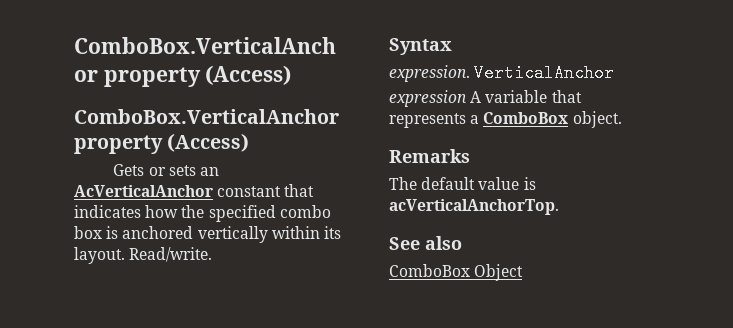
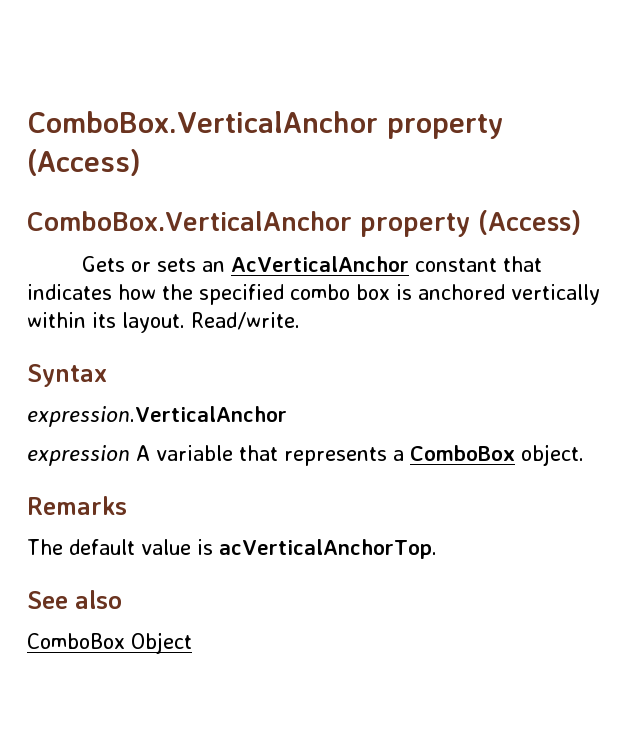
[389,64,615,82] expression. VerticalAnchor -> [27,406,287,427] expression.VerticalAnchor

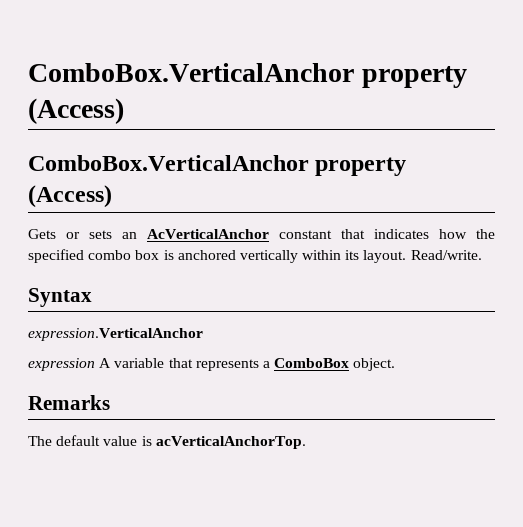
[27,590,122,609] [27,632,192,654] // See also // ComboBox Object -> (306, 442) none

